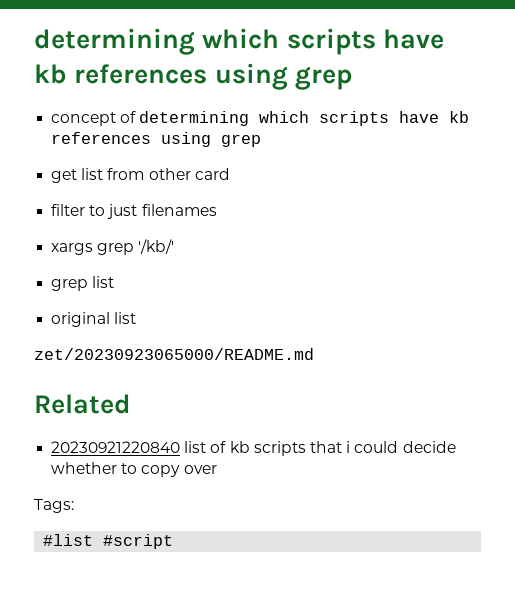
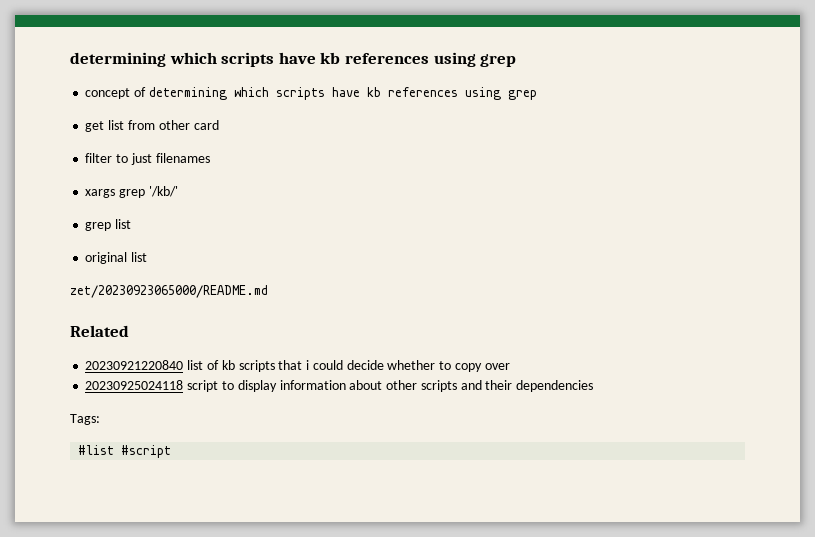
(217, 469) none -> [85,380,594,392] // 20230925024118 script to display information about other scripts and their dependencies

